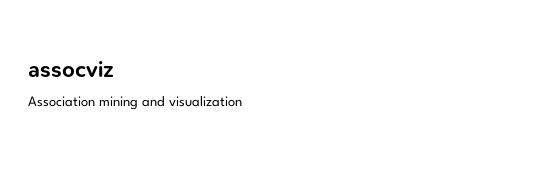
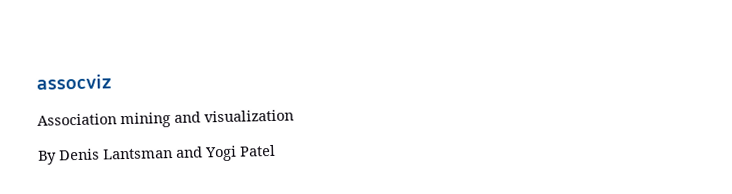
(242, 101) none -> [38,144,276,165] // By Denis Lantsman and Yogi Patel

